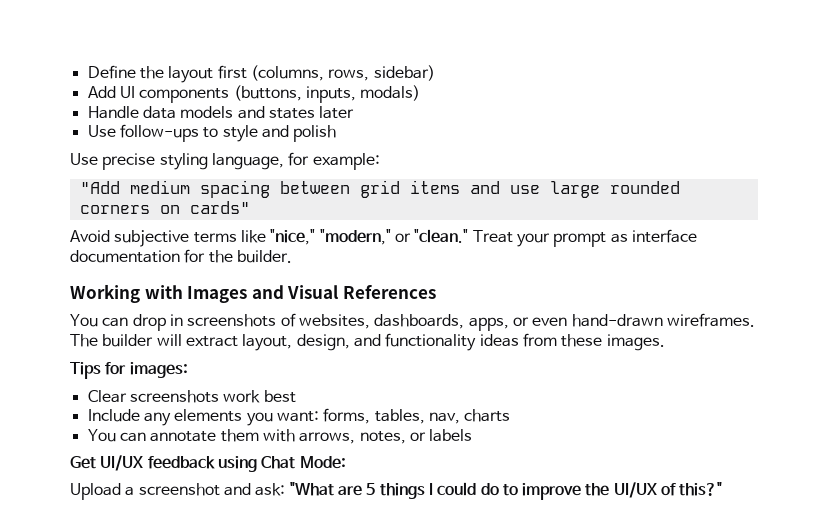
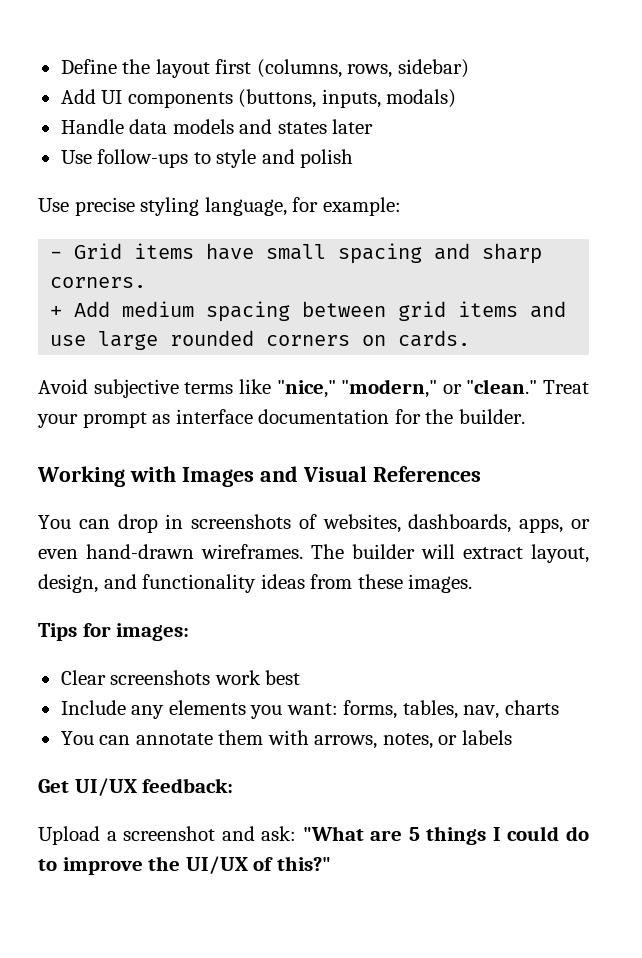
[79,181,120,194] "Add -> [50,243,543,264] [50,277,147,288] [50,301,111,317] - Grid items have small spacing and sharp corners. // + Add
[189,201,250,214] cards" -> [398,330,471,347] cards.
[147,456,346,472] feedback using Chat Mode: -> [142,778,234,793] feedback:

